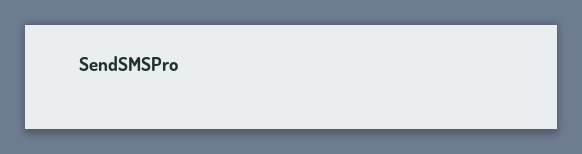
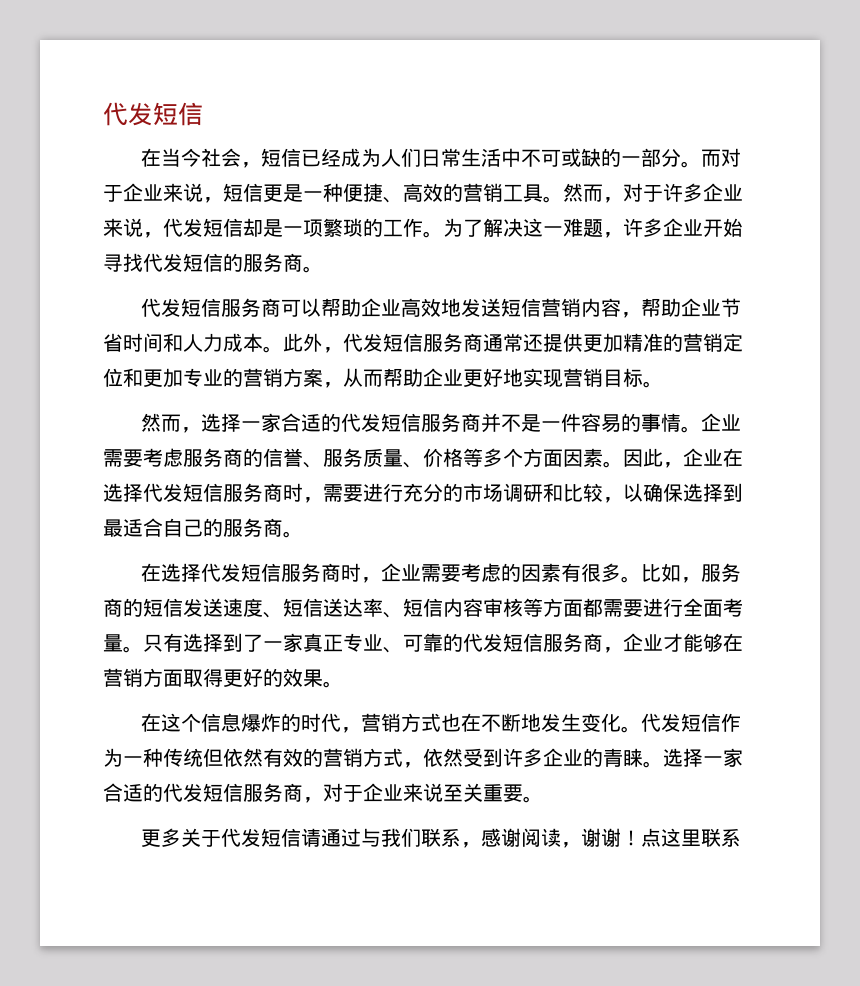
[79,56,178,71] SendSMSPro -> [103,102,203,126] [140,148,741,168] [103,183,743,203] [103,218,743,238] [103,253,323,273] [140,298,741,318] [103,333,743,353] [103,368,663,388] [140,413,741,433] [103,448,743,468] [103,483,743,503] [103,518,303,538] [140,563,741,583] [103,598,743,618] [103,633,743,653] [103,668,343,688] [140,713,741,733] [103,748,743,768] [103,783,543,803] [140,828,741,848] 代发短信 // 在当今社会，短信已经成为人们日常生活中不可或缺的一部分。而对于企业来说，短信更是一种便捷、高效的营销工具。然而，对于许多企业来说，代发短信却是一项繁琐的工作。为了解决这一难题，许多企业开始寻找代发短信的服务商。 // 代发短信服务商可以帮助企业高效地发送短信营销内容，帮助企业节省时间和人力成本。此外，代发短信服务商通常还提供更加精准的营销定位和更加专业的营销方案，从而帮助企业更好地实现营销目标。 // 然而，选择一家合适的代发短信服务商并不是一件容易的事情。企业需要考虑服务商的信誉、服务质量、价格等多个方面因素。因此，企业在选择代发短信服务商时，需要进行充分的市场调研和比较，以确保选择到最适合自己的服务商。 // 在选择代发短信服务商时，企业需要考虑的因素有很多。比如，服务商的短信发送速度、短信送达率、短信内容审核等方面都需要进行全面考量。只有选择到了一家真正专业、可靠的代发短信服务商，企业才能够在营销方面取得更好的效果。 // 在这个信息爆炸的时代，营销方式也在不断地发生变化。代发短信作为一种传统但依然有效的营销方式，依然受到许多企业的青睐。选择一家合适的代发短信服务商，对于企业来说至关重要。 // 更多关于代发短信请通过与我们联系，感谢阅读，谢谢！点这里联系

